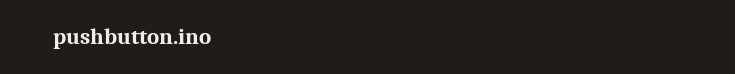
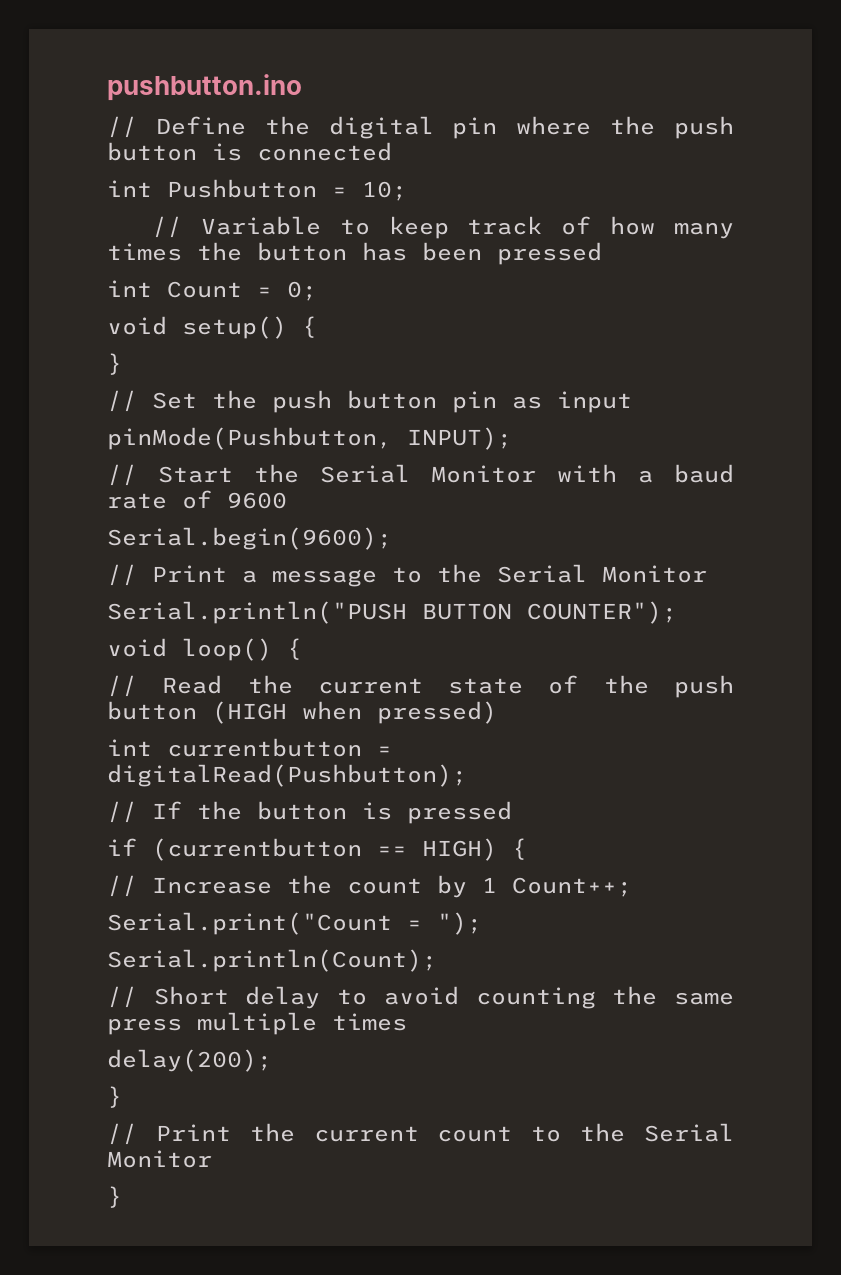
(211, 38) none -> [107,116,734,139] [107,142,392,161] [107,179,407,201] [151,216,734,239] [107,242,602,265] [107,280,317,301] [107,316,317,339] [107,353,122,375] [107,390,632,413] [107,427,512,450] [107,464,734,486] [107,490,287,509] [107,527,392,550] [107,564,707,587] [107,601,677,624] [107,638,302,661] [107,675,734,698] [107,701,497,724] [107,738,392,757] [107,764,467,787] [107,801,512,824] [107,838,527,861] [107,875,632,898] [107,912,482,935] [107,949,437,972] [107,986,734,1009] [107,1012,407,1035] [107,1049,272,1072] [107,1086,122,1108] [107,1123,734,1145] [107,1150,212,1168] [107,1186,122,1208] // // Define the digital pin where the push button is connected // int Pushbutton = 10; // // Variable to keep track of how many times the button has been pressed // int Count = 0; // void setup() { // } // // Set the push button pin as input // pinMode(Pushbutton, INPUT); // // Start the Serial Monitor with a baud rate of 9600 // Serial.begin(9600); // // Print a message to the Serial Monitor // Serial.println("PUSH BUTTON COUNTER"); // void loop() { // // Read the current state of the push button (HIGH when pressed) // int currentbutton = digitalRead(Pushbutton); // // If the button is pressed // if (currentbutton == HIGH) { // // Increase the count by 1 Count++; // Serial.print("Count = "); // Serial.println(Count); // // Short delay to avoid counting the same press multiple times // delay(200); // } // // Print the current count to the Serial Monitor // }

